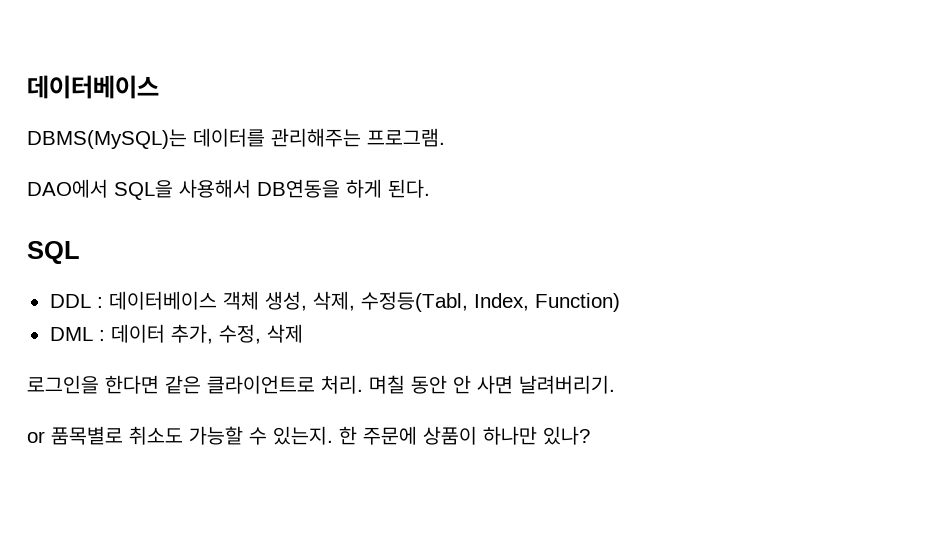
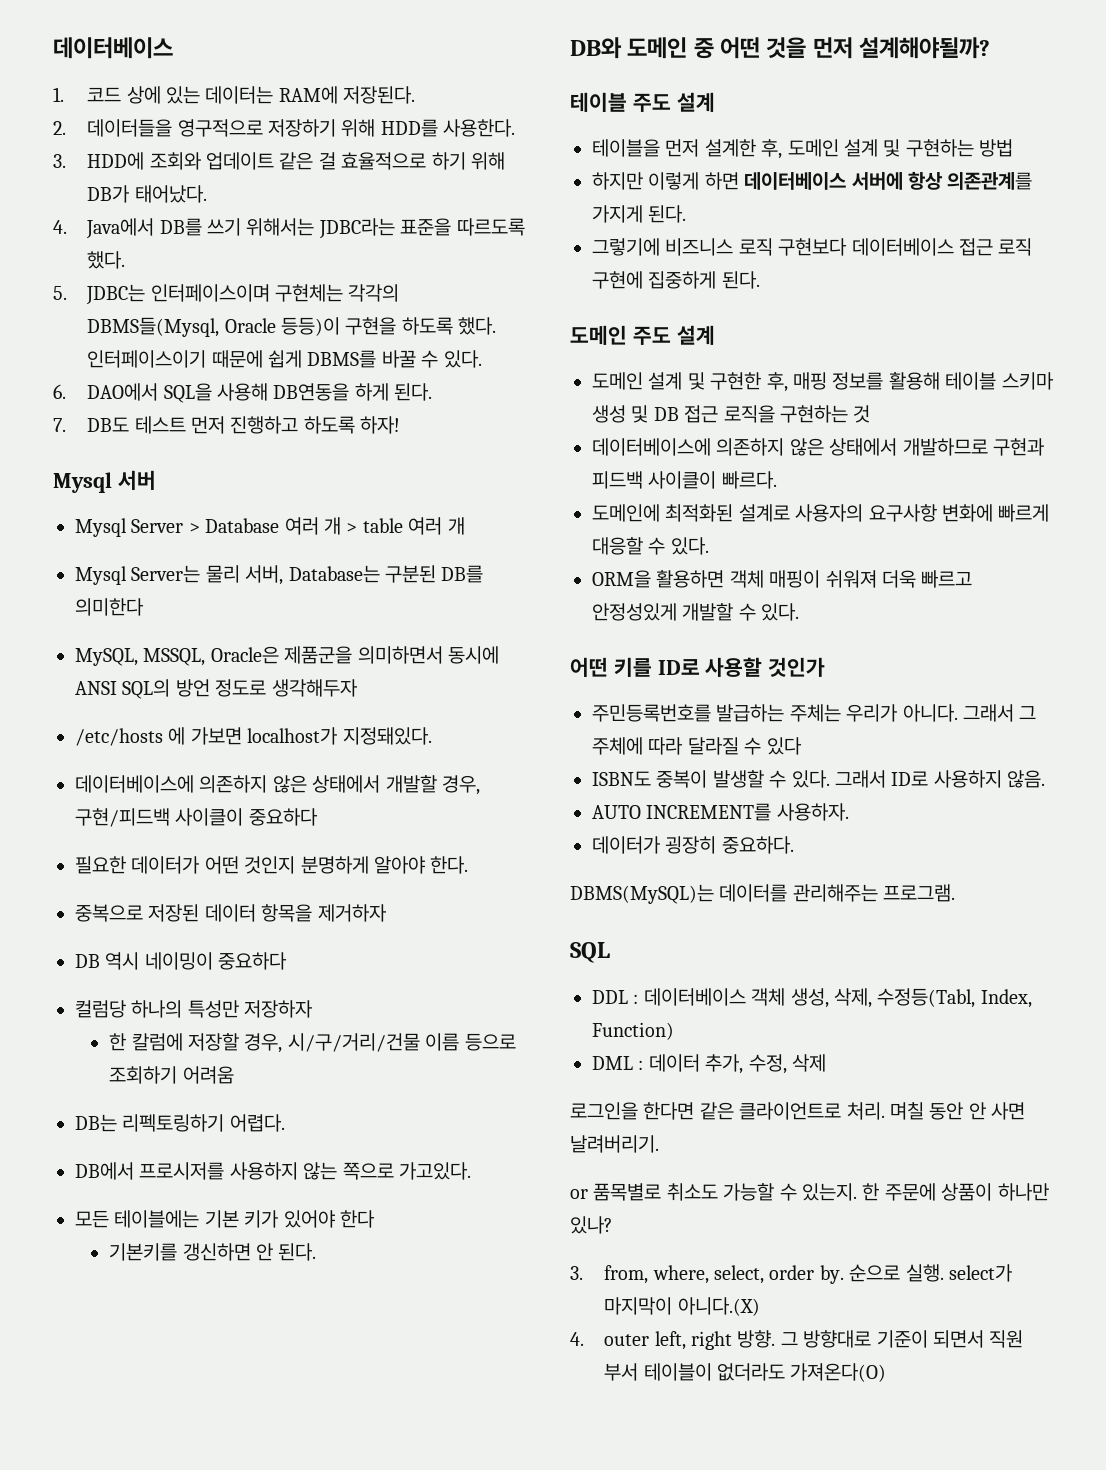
[27,128,445,149] [27,179,430,200] DBMS(MySQL)는 데이터를 관리해주는 프로그램. // DAO에서 SQL을 사용해서 DB연동을 하게 된다. -> [53,86,416,104] [53,119,516,137] [53,152,505,170] [87,185,207,203] [53,218,525,239] [87,251,126,269] [53,284,400,305] [87,317,497,337] [87,350,482,368] [53,383,433,403] [53,416,401,434] [53,470,156,493] [75,517,465,537] [75,565,484,585] [75,598,144,616] [75,646,499,666] [75,679,358,699] [75,727,432,746] [75,775,480,795] [75,808,318,827] [75,856,469,874] [75,904,387,922] [75,952,288,970] [75,1000,314,1018] [109,1033,516,1053] [109,1066,234,1084] [75,1114,285,1132] [75,1162,471,1180] [75,1210,375,1228] [109,1243,317,1261] [570,37,991,59] [570,92,715,112] [592,139,1014,159] [592,171,1033,190] [592,205,687,223] [592,238,1033,256] [592,271,760,289] [570,325,715,345] [592,372,1054,392] [592,405,871,423] [592,438,1044,456] [592,471,777,489] [592,504,1050,522] [592,537,709,555] [592,570,973,588] [592,603,800,621] [570,657,826,677] [592,704,1037,722] [592,737,802,755] [592,770,1046,788] [592,803,849,821] [592,836,794,854] [570,884,956,904] 1. 코드 상에 있는 데이터는 RAM에 저장된다. // 2. 데이터들을 영구적으로 저장하기 위해 HDD를 사용한다. // 3. HDD에 조회와 업데이트 같은 걸 효율적으로 하기 위해 DB가 태어났다. // 4. Java에서 DB를 쓰기 위해서는 JDBC라는 표준을 따르도록 했다. // 5. JDBC는 인터페이스이며 구현체는 각각의 DBMS들(Mysql, Oracle 등등)이 구현을 하도록 했다. 인터페이스이기 때문에 쉽게 DBMS를 바꿀 수 있다. // 6. DAO에서 SQL을 사용해 DB연동을 하게 된다. // 7. DB도 테스트 먼저 진행하고 하도록 하자! // Mysql 서버 // Mysql Server > Database 여러 개 > table 여러 개 // Mysql Server는 물리 서버, Database는 구분된 DB를 의미한다 // MySQL, MSSQL, Oracle은 제품군을 의미하면서 동시에 ANSI SQL의 방언 정도로 생각해두자 // /etc/hosts 에 가보면 localhost가 지정돼있다. // 데이터베이스에 의존하지 않은 상태에서 개발할 경우, 구현/피드백 사이클이 중요하다 // 필요한 데이터가 어떤 것인지 분명하게 알아야 한다. // 중복으로 저장된 데이터 항목을 제거하자 // DB 역시 네이밍이 중요하다 // 컬럼당 하나의 특성만 저장하자 // 한 칼럼에 저장할 경우, 시/구/거리/건물 이름 등으로 조회하기 어려움 // DB는 리펙토링하기 어렵다. // DB에서 프로시저를 사용하지 않는 쪽으로 가고있다. // 모든 테이블에는 기본 키가 있어야 한다 // 기본키를 갱신하면 안 된다. // DB와 도메인 중 어떤 것을 먼저 설계해야될까? // 테이블 주도 설계 // 테이블을 먼저 설계한 후, 도메인 설계 및 구현하는 방법 // 하지만 이렇게 하면 데이터베이스 서버에 항상 의존관계를 가지게 된다. // 그렇기에 비즈니스 로직 구현보다 데이터베이스 접근 로직 구현에 집중하게 된다. // 도메인 주도 설계 // 도메인 설계 및 구현한 후, 매핑 정보를 활용해 테이블 스키마 생성 및 DB 접근 로직을 구현하는 것 // 데이터베이스에 의존하지 않은 상태에서 개발하므로 구현과 피드백 사이클이 빠르다. // 도메인에 최적화된 설계로 사용자의 요구사항 변화에 빠르게 대응할 수 있다. // ORM을 활용하면 객체 매핑이 쉬워져 더욱 빠르고 안정성있게 개발할 수 있다. // 어떤 키를 ID로 사용할 것인가 // 주민등록번호를 발급하는 주체는 우리가 아니다. 그래서 그 주체에 따라 달라질 수 있다 // ISBN도 중복이 발생할 수 있다. 그래서 ID로 사용하지 않음. // AUTO INCREMENT를 사용하자. // 데이터가 굉장히 중요하다. // DBMS(MySQL)는 데이터를 관리해주는 프로그램.
(590, 435) none -> [570,1264,1012,1284] [604,1297,760,1316] [570,1330,1024,1350] [604,1363,887,1382] // 3. from, where, select, order by. 순으로 실행. select가 마지막이 아니다.(X) // 4. outer left, right 방향. 그 방향대로 기준이 되면서 직원 부서 테이블이 없더라도 가져온다(O)

